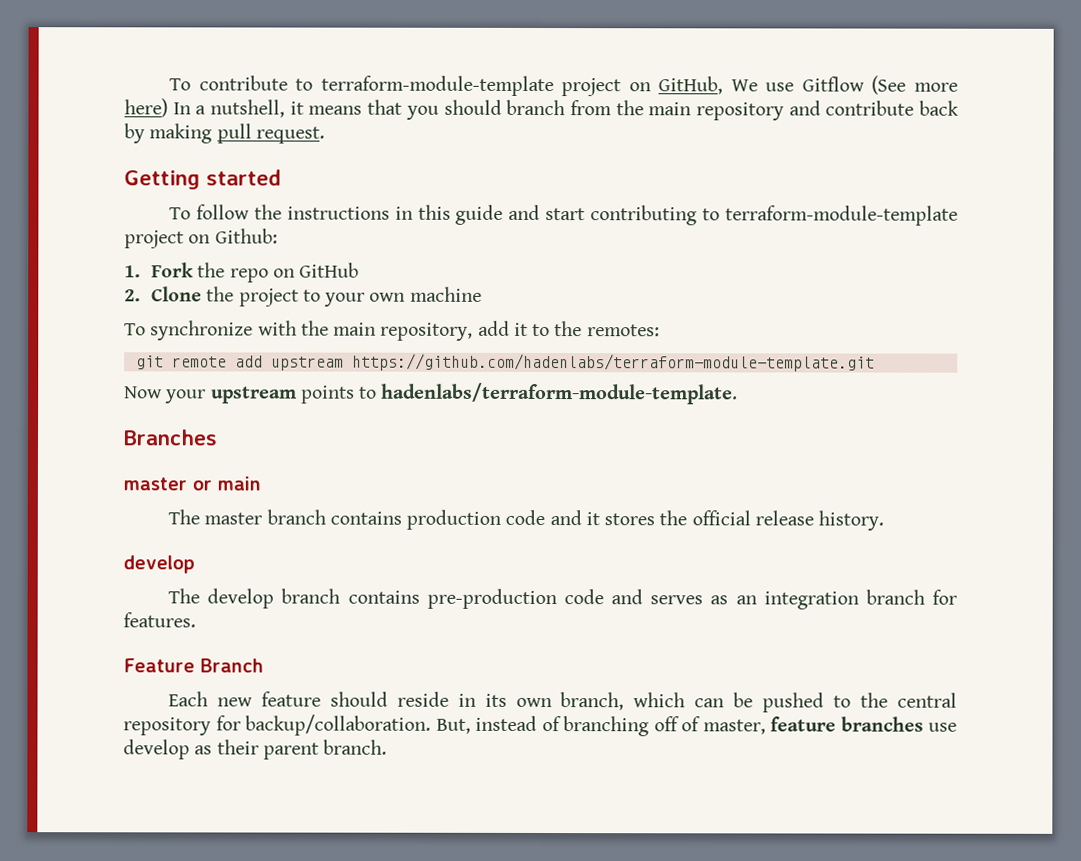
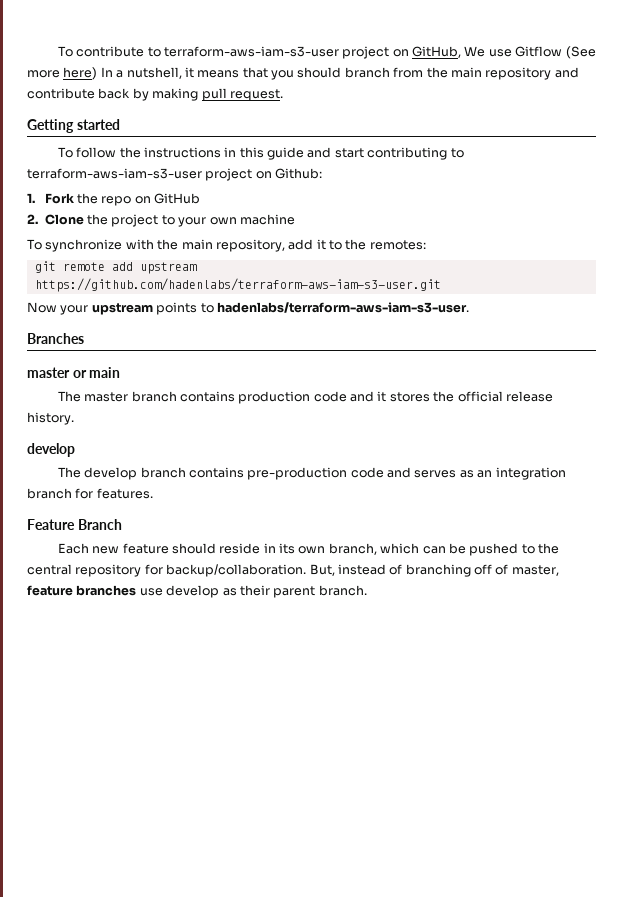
[320,75,554,97] terraform-module-template -> [163,46,339,57] terraform-aws-iam-s3-user
[725,205,959,226] terraform-module-template -> [27,168,202,179] terraform-aws-iam-s3-user
[351,353,875,372] https://github.com/hadenlabs/terraform-module-template.git -> [34,278,441,292] https://github.com/hadenlabs/terraform-aws-iam-s3-user.git
[381,382,739,405] hadenlabs/terraform-module-template. -> [216,302,469,313] hadenlabs/terraform-aws-iam-s3-user.

